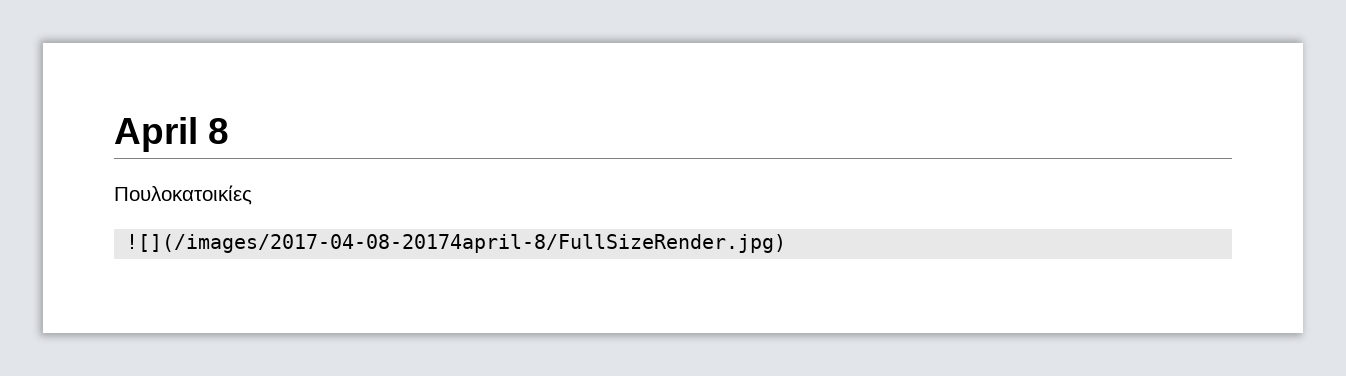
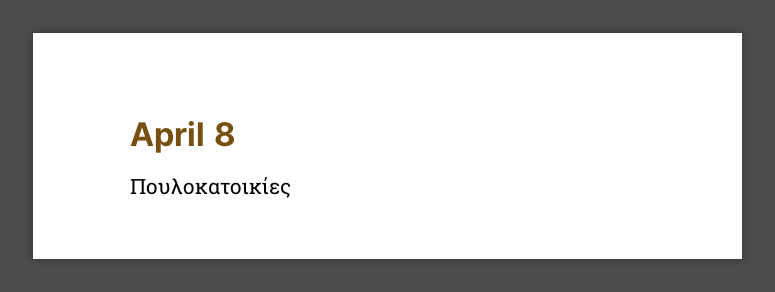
[126,234,787,253] // ![](/images/2017-04-08-20174april-8/FullSizeRender.jpg) -> (291, 187) none

